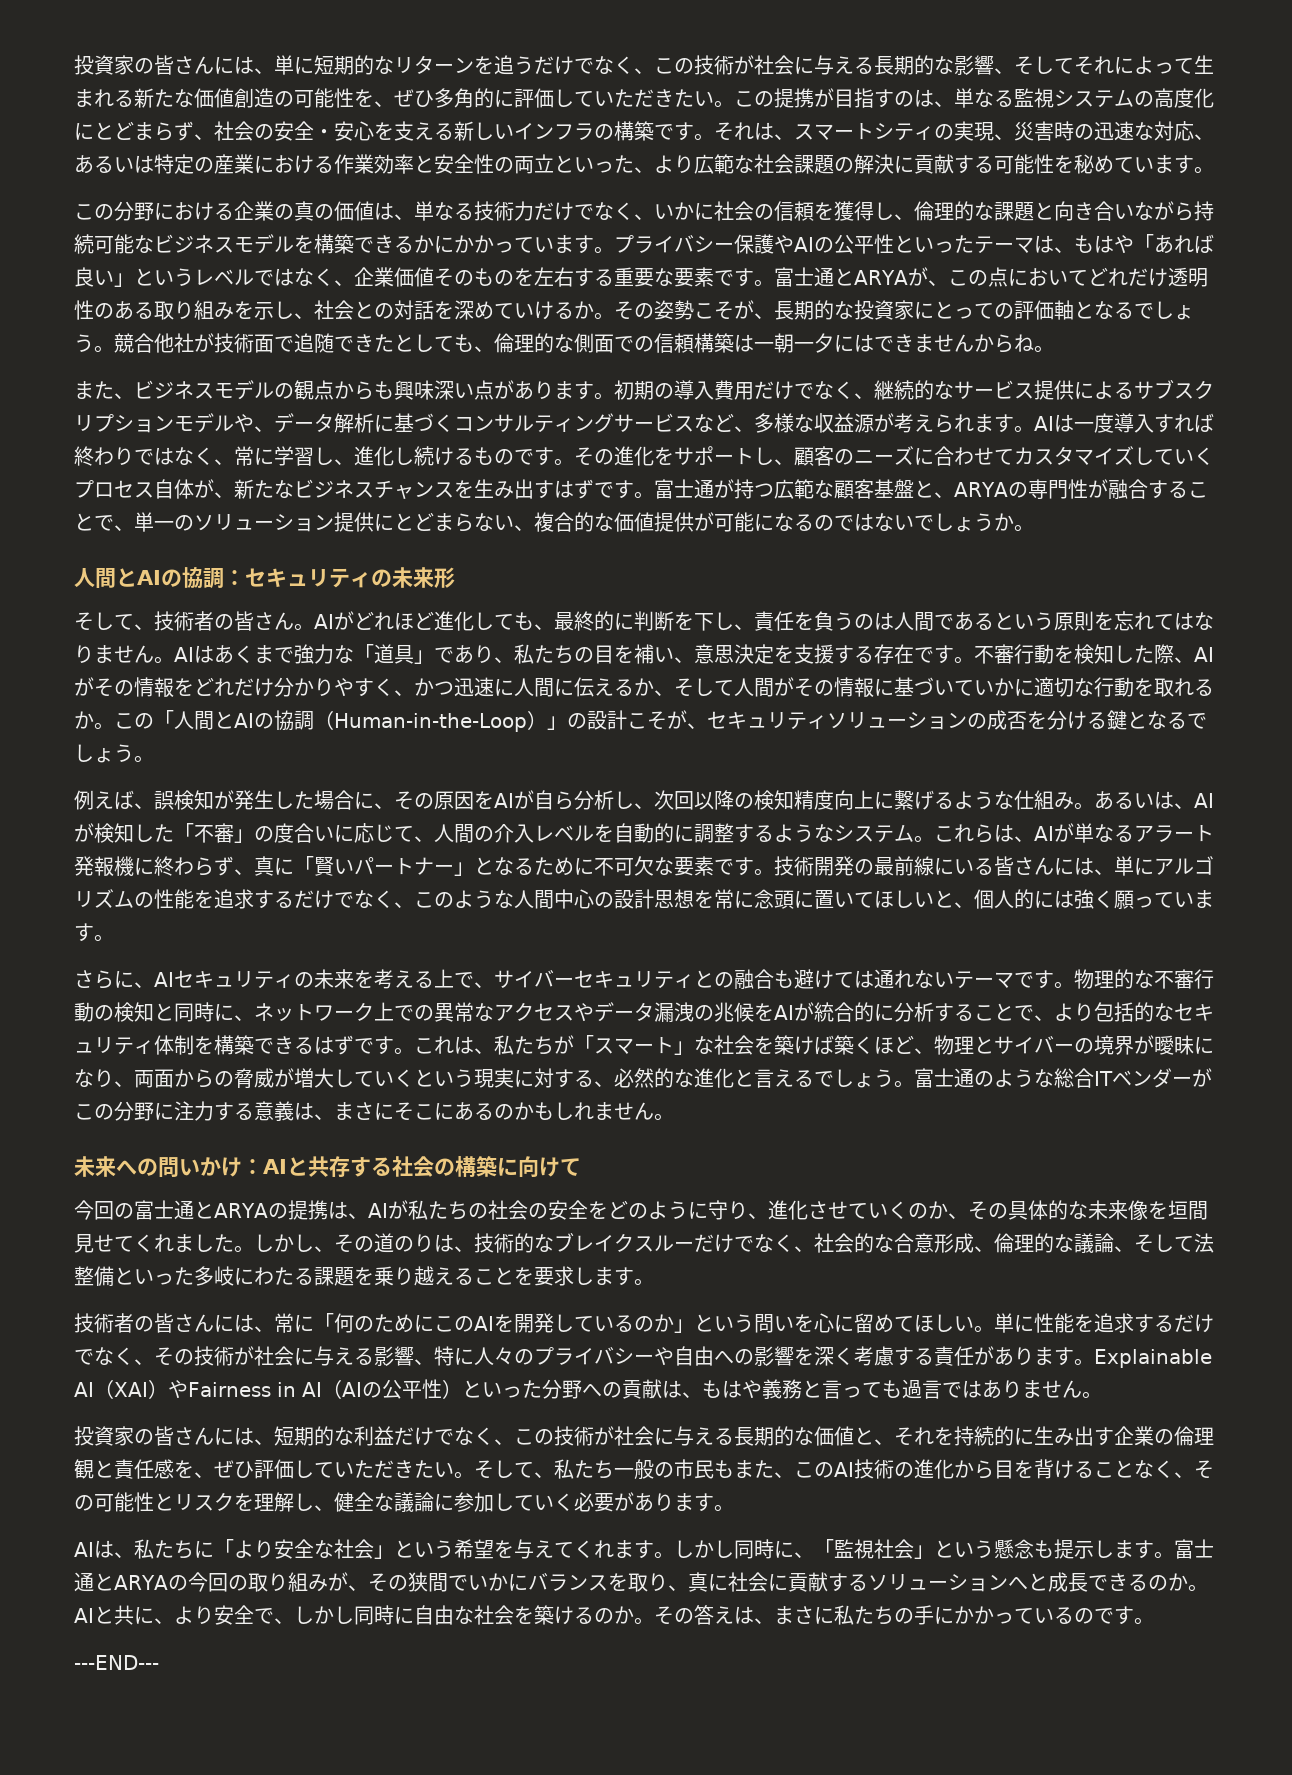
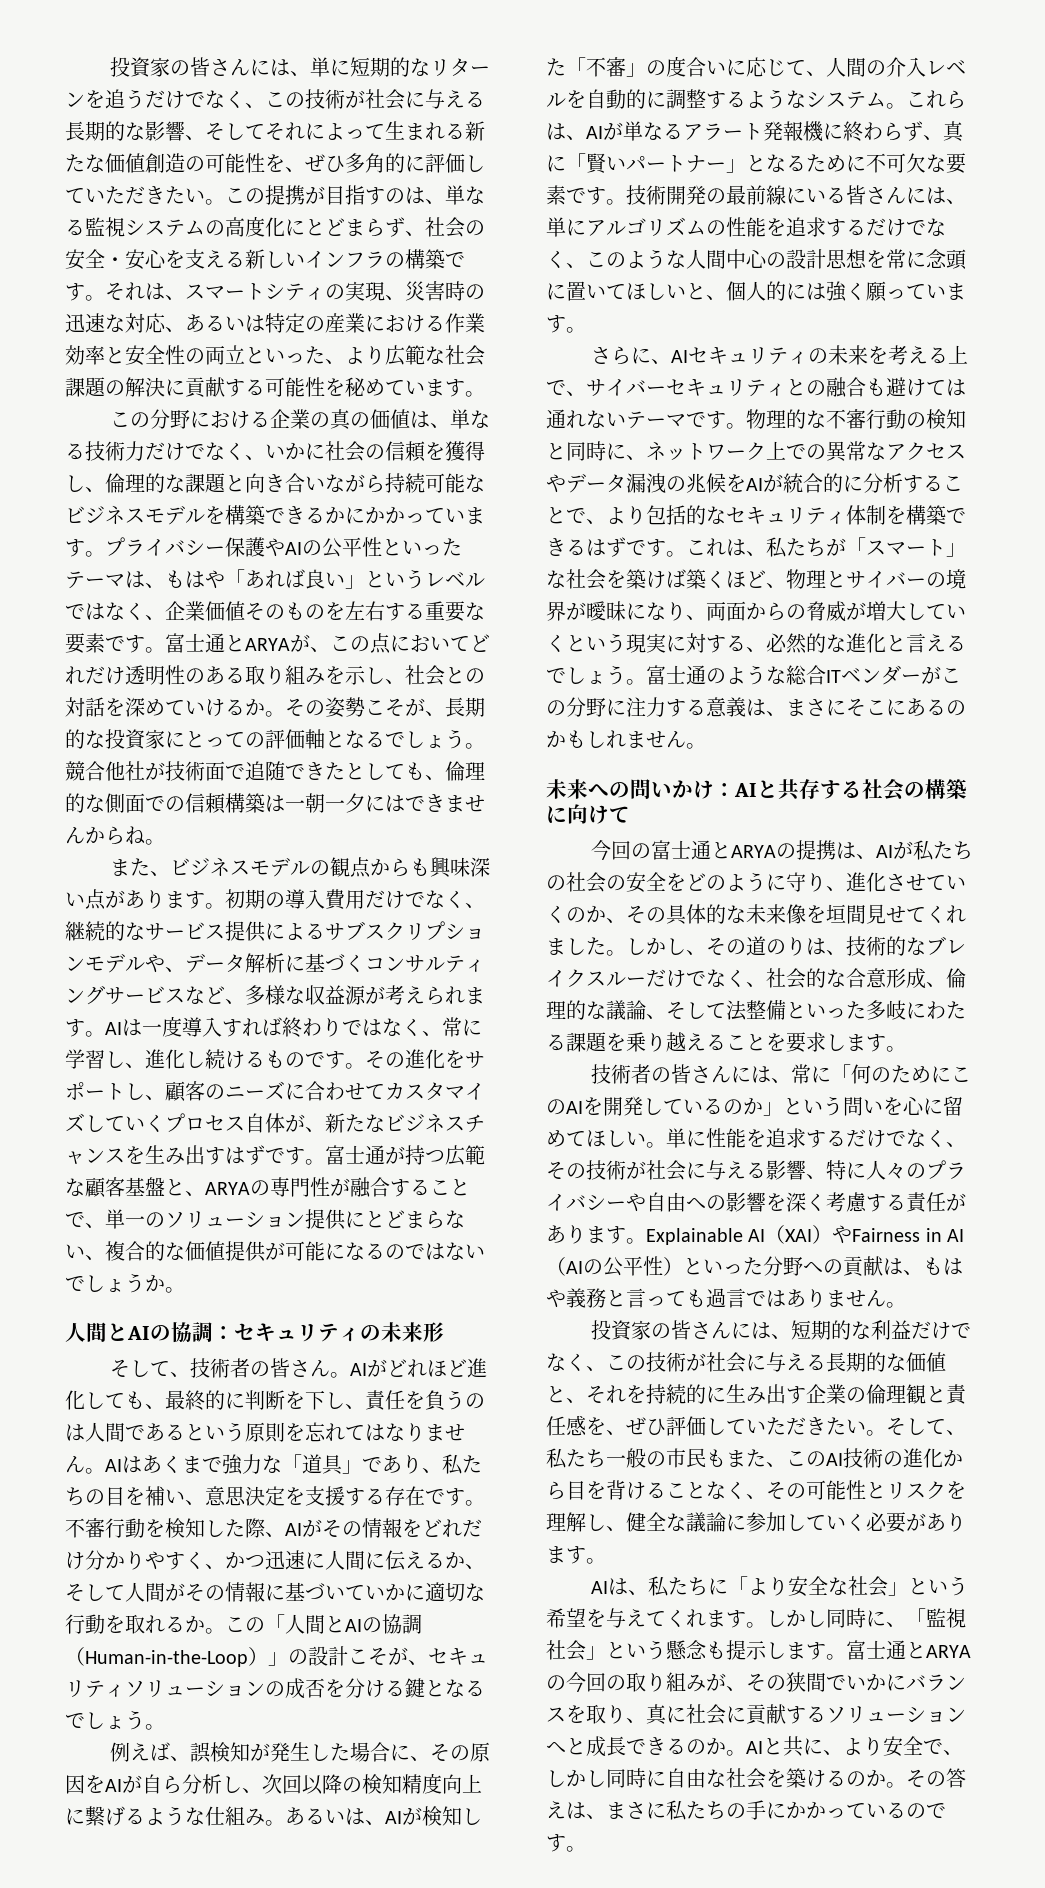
[74,1655,159,1670] // ---END--- -> (586, 1849) none

